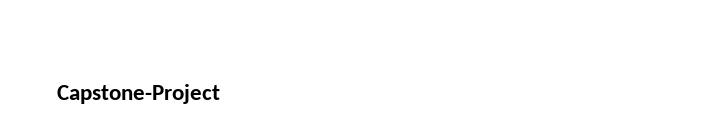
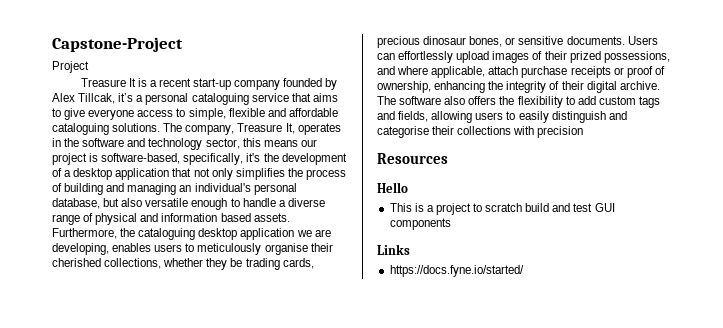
(220, 94) none -> [52,61,89,73] [80,78,338,90] [52,93,338,105] [52,108,338,120] [52,123,341,135] [52,138,317,150] [52,153,347,165] [52,168,346,180] [52,183,297,195] [52,198,325,210] [52,213,290,225] [52,228,331,240] [52,243,333,255] [52,258,314,270] [377,36,658,48] [377,51,670,63] [377,66,665,78] [377,81,660,93] [377,96,660,108] [377,111,627,123] [377,126,584,138] [377,153,448,164] [377,182,408,193] [389,203,615,215] [389,218,451,230] [377,244,410,255] [389,265,524,277] // Project // Treasure It is a recent start-up company founded by Alex Tillcak, it’s a personal cataloguing service that aims to give everyone access to simple, flexible and affordable cataloguing solutions. The company, Treasure It, operates in the software and technology sector, this means our project is software-based, specifically, it's the development of a desktop application that not only simplifies the process of building and managing an individual's personal database, but also versatile enough to handle a diverse range of physical and information based assets. Furthermore, the cataloguing desktop application we are developing, enables users to meticulously organise their cherished collections, whether they be trading cards, precious dinosaur bones, or sensitive documents. Users can effortlessly upload images of their prized possessions, and where applicable, attach purchase receipts or proof of ownership, enhancing the integrity of their digital archive. The software also offers the flexibility to add custom tags and fields, allowing users to easily distinguish and categorise their collections with precision // Resources // Hello // This is a project to scratch build and test GUI components // Links // https://docs.fyne.io/started/

